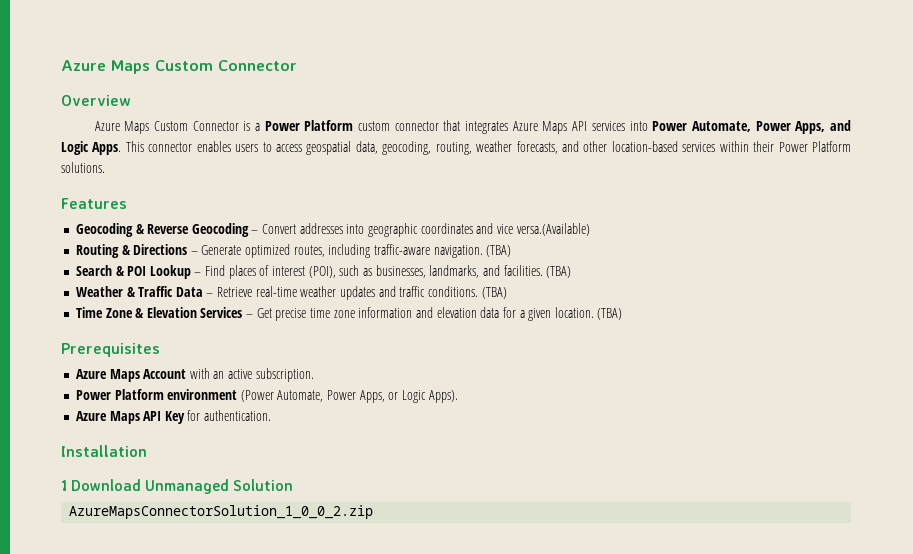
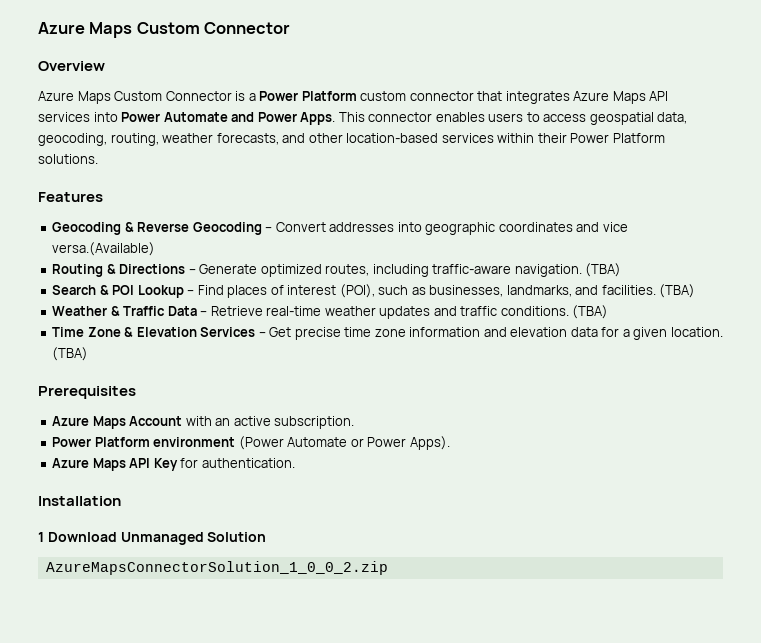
[691,120,852,134] [61,141,88,155] Automate, Power Apps, and Logic -> [163,112,297,122] Automate and Power
[277,390,427,403] Automate, Power Apps, or Logic -> [287,437,407,447] Automate or Power

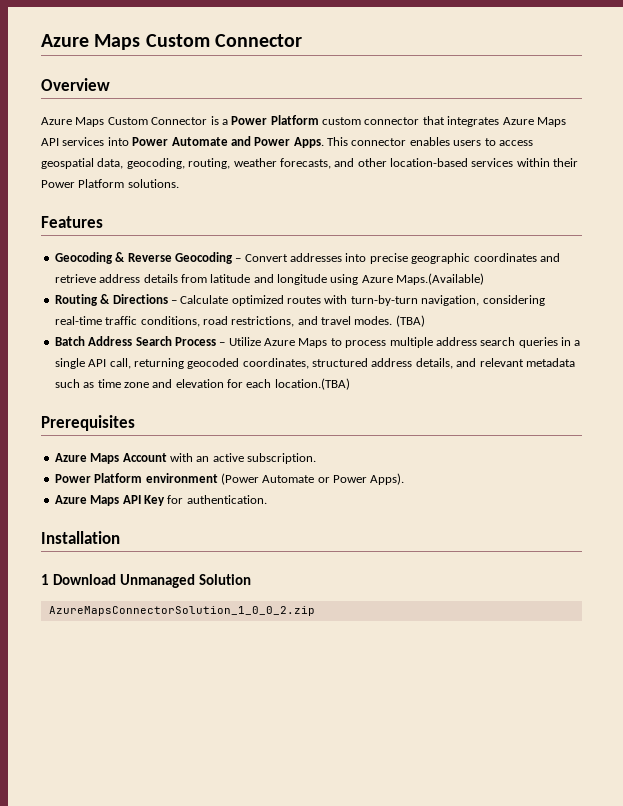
(422, 227) none -> [369,253,408,264] precise
[602,222,628,232] [52,242,156,256] [52,263,622,277] [52,284,696,298] [52,305,609,319] [52,327,341,340] vice versa.(Available) // Routing & Directions – Generate optimized routes, including traffic-aware navigation. (TBA) // Search & POI Lookup – Find places of interest (POI), such as businesses, landmarks, and facilities. (TBA) // Weather & Traffic Data – Retrieve real-time weather updates and traffic conditions. (TBA) // Time Zone & Elevation Services – Get precise -> [54,273,485,285] [54,294,545,306] [54,315,425,327] [54,336,581,348] [54,358,575,369] [54,379,95,388] retrieve address details from latitude and longitude using Azure Maps.(Available) // Routing & Directions – Calculate optimized routes with turn-by-turn navigation, considering real-time traffic conditions, road restrictions, and travel modes. (TBA) // Batch Address Search Process – Utilize Azure Maps to process multiple address search queries in a single API call, returning geocoded coordinates, structured address details, and relevant metadata such as
[409,327,481,337] information -> (149, 385) none
[570,327,723,340] [52,347,89,361] data for a given location. (TBA) -> [227,378,350,390] for each location.(TBA)

